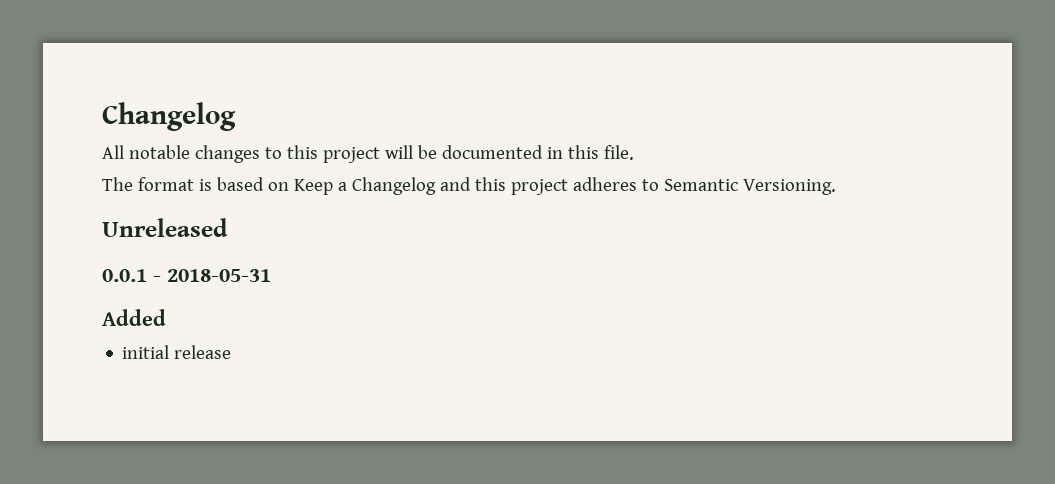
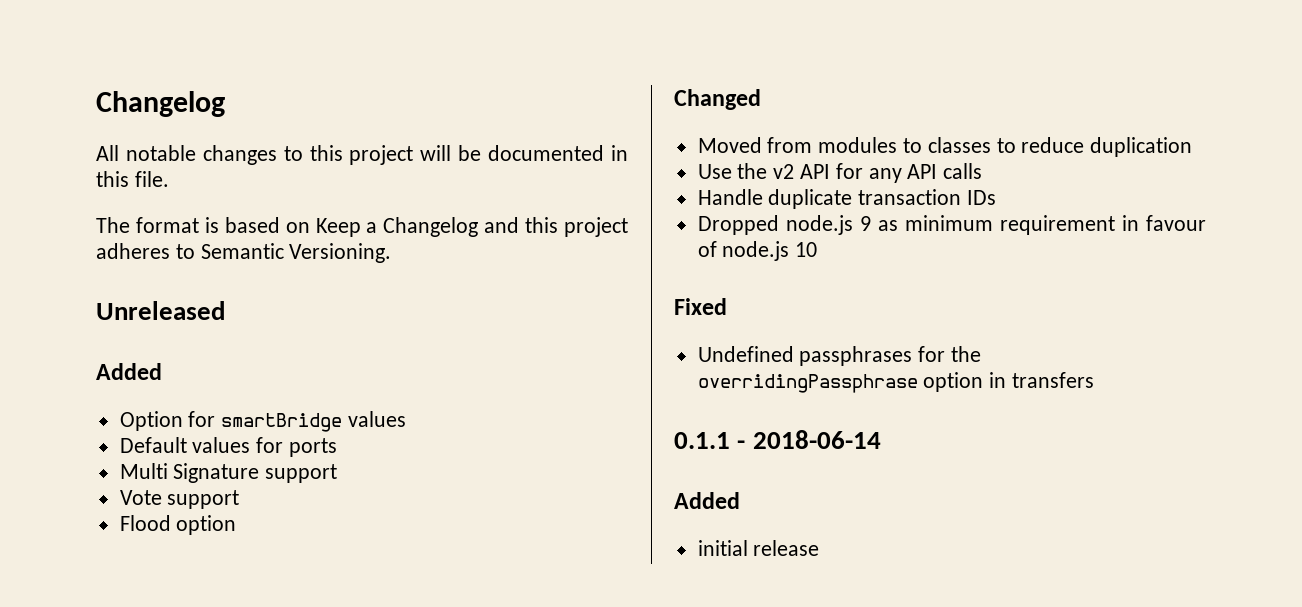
[102,269,271,282] 0.0.1 - 2018-05-31 -> [96,363,162,380] [119,411,407,432] [119,437,338,457] [119,463,338,483] [119,490,240,509] [119,515,237,535] [674,89,761,110] [697,137,1193,157] [697,163,983,183] [697,189,997,209] [697,215,1206,235] [697,241,818,261] [674,298,727,315] [697,346,982,366] [697,372,1095,393] [674,430,881,449] Added // Option for smartBridge values // Default values for ports // Multi Signature support // Vote support // Flood option // Changed // Moved from modules to classes to reduce duplication // Use the v2 API for any API calls // Handle duplicate transaction IDs // Dropped node.js 9 as minimum requirement in favour of node.js 10 // Fixed // Undefined passphrases for the overridingPassphrase option in transfers // 0.1.1 - 2018-06-14

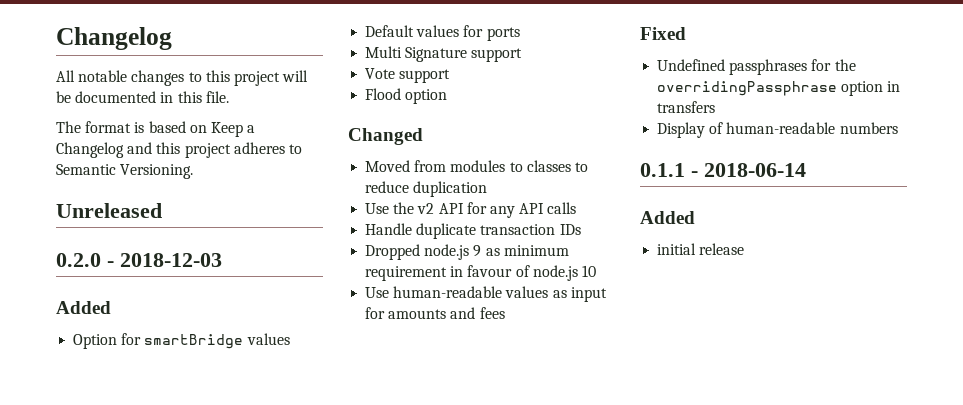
(225, 310) none -> [56,253,222,267] // 0.2.0 - 2018-12-03
(818, 249) none -> [365,286,607,302] [365,307,505,319] // Use human-readable values as input for amounts and fees
(1095, 380) none -> [657,122,898,138] // Display of human-readable numbers

